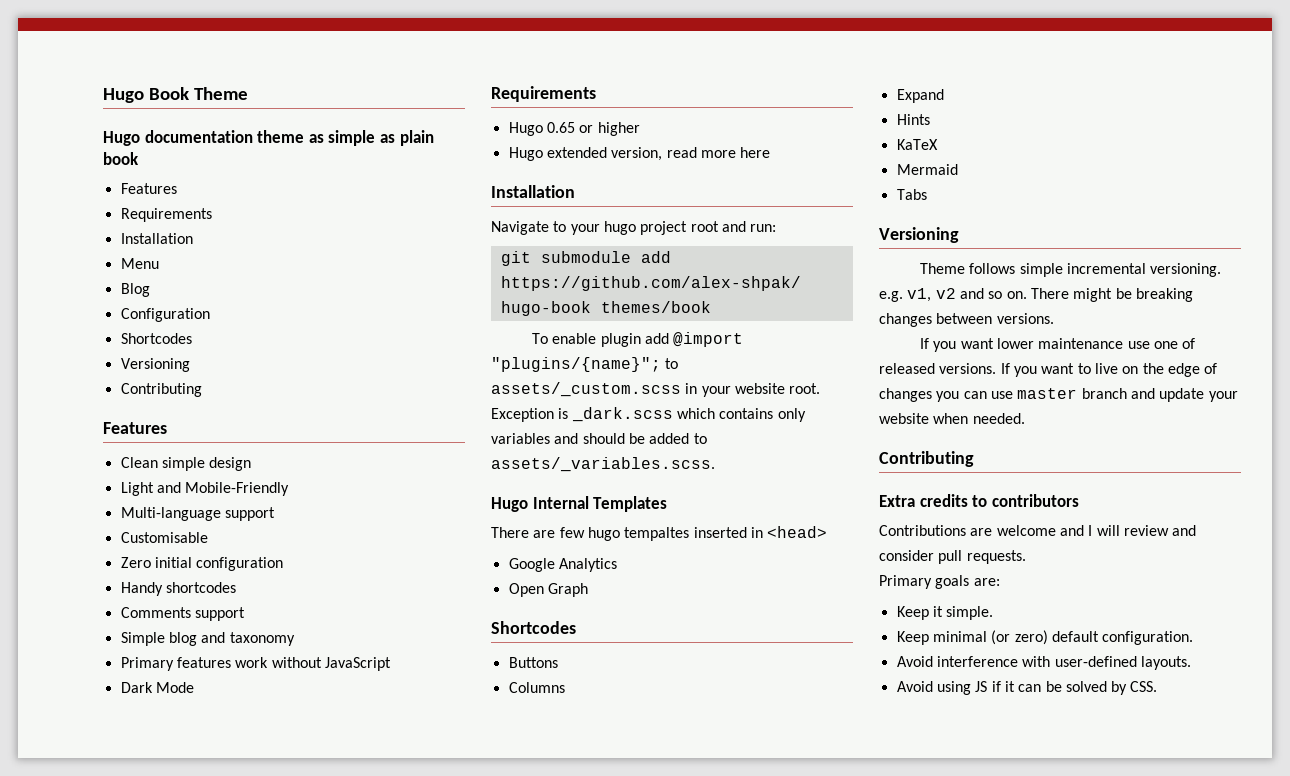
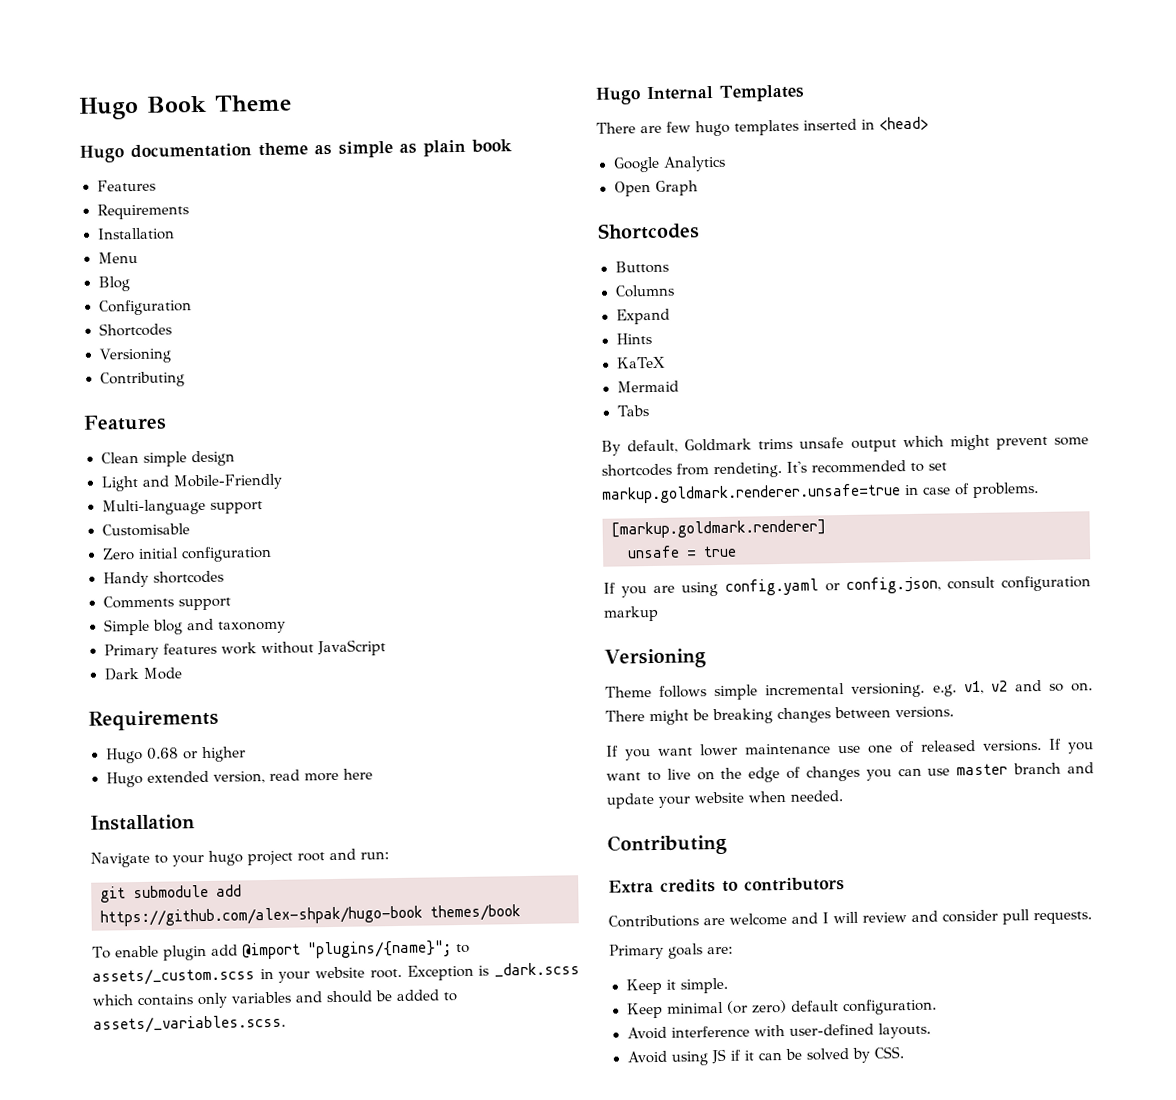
[546,122,575,133] 0.65 -> [146,747,179,760] 0.68
[624,527,690,541] tempaltes -> [734,119,799,136] templates
(927, 194) none -> [601,434,1089,456] [601,460,947,479] [602,482,1039,504] [611,519,826,539] [627,545,737,559] [603,575,1091,598] [603,605,659,622] // By default, Goldmark trims unsafe output which might prevent some shortcodes from rendeting. It's recommended to set markup.goldmark.renderer.unsafe=true in case of problems. // [markup.goldmark.renderer] // unsafe = true // If you are using config.yaml or config.json, consult configuration markup

